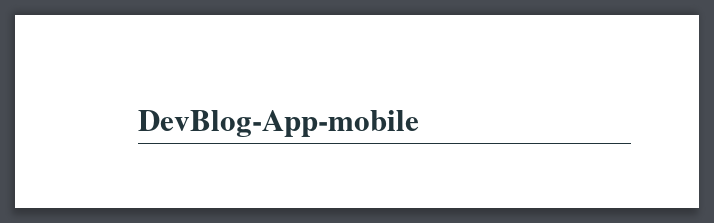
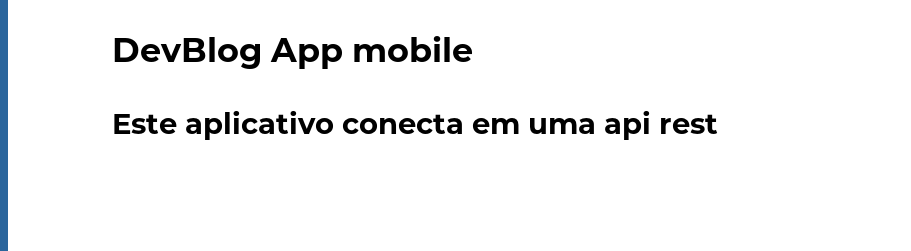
[138,110,419,137] DevBlog-App-mobile -> [112,36,474,69] [112,110,718,140] DevBlog App mobile // Este aplicativo conecta em uma api rest

